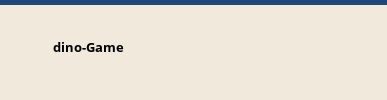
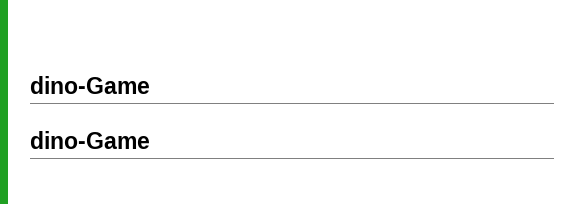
[53,42,124,52] dino-Game -> [30,76,150,94] [30,131,150,149] dino-Game // dino-Game

